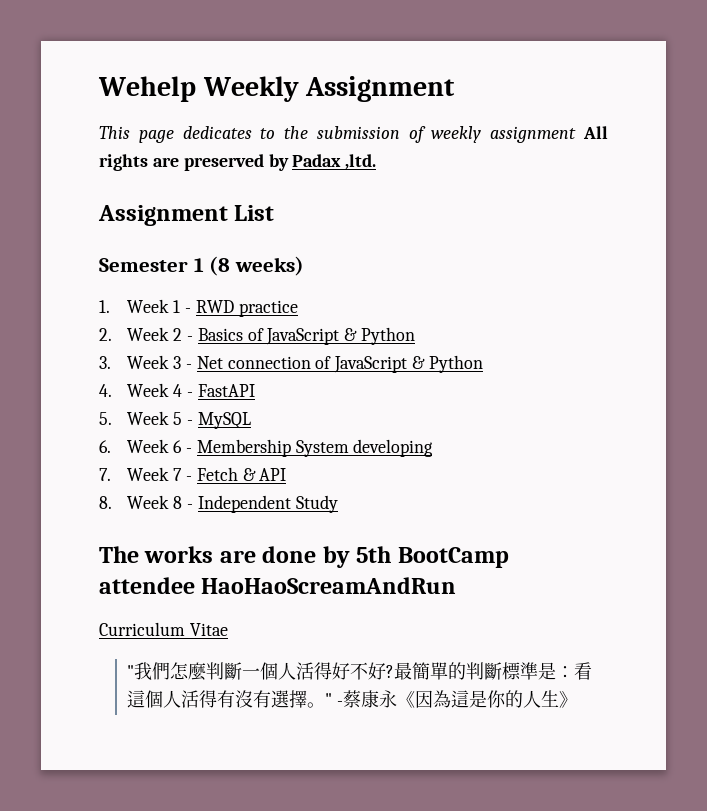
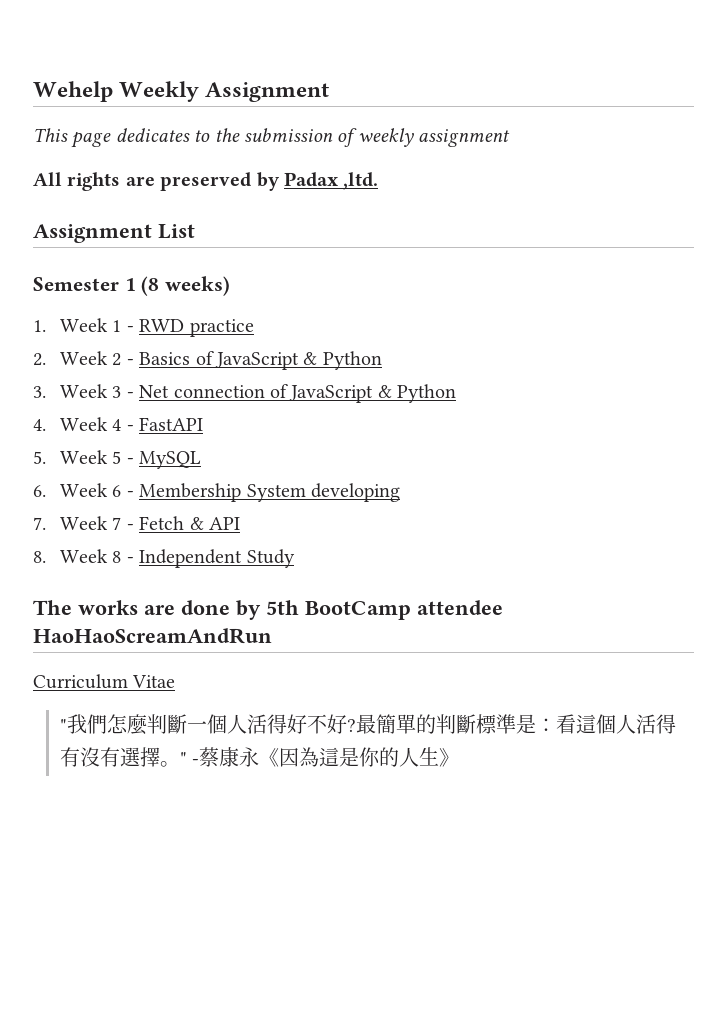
(577, 134) none -> (511, 138) //

